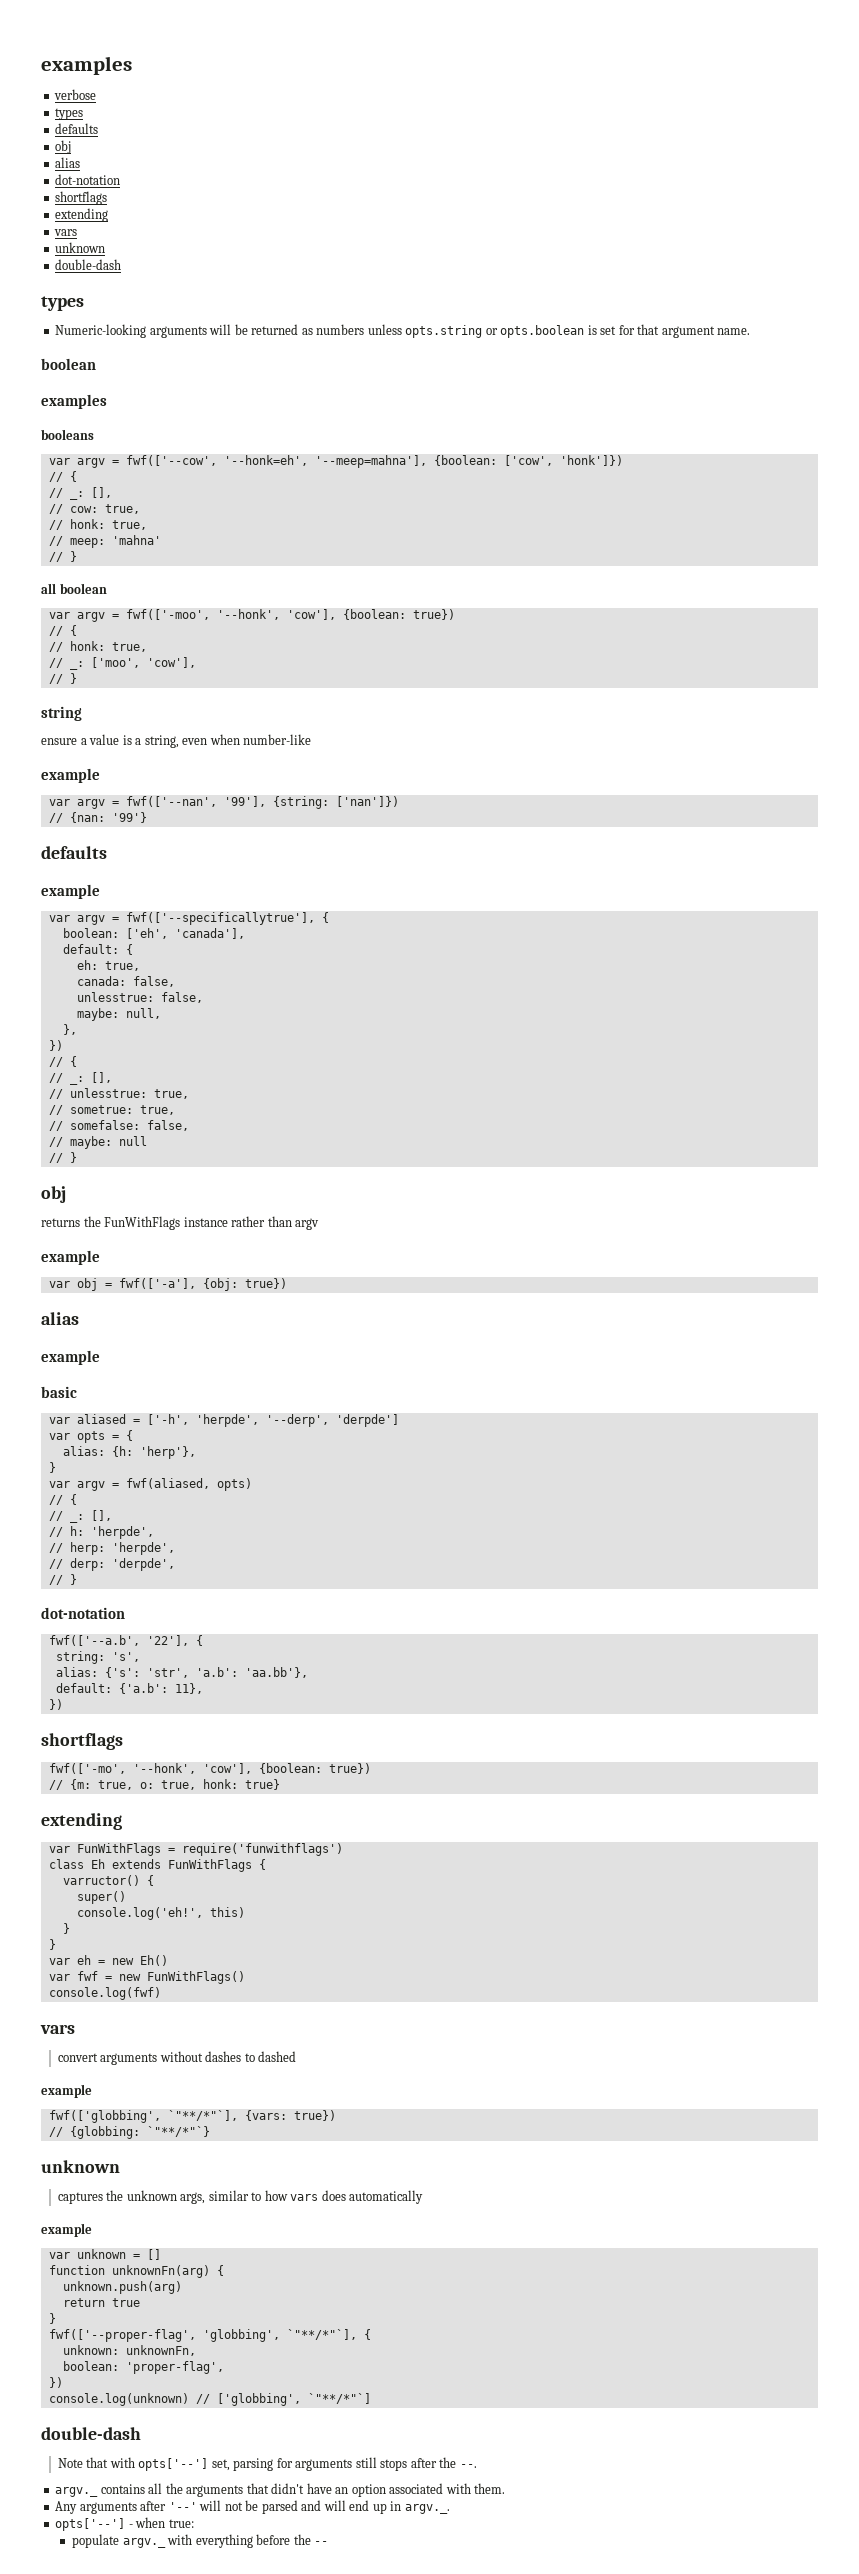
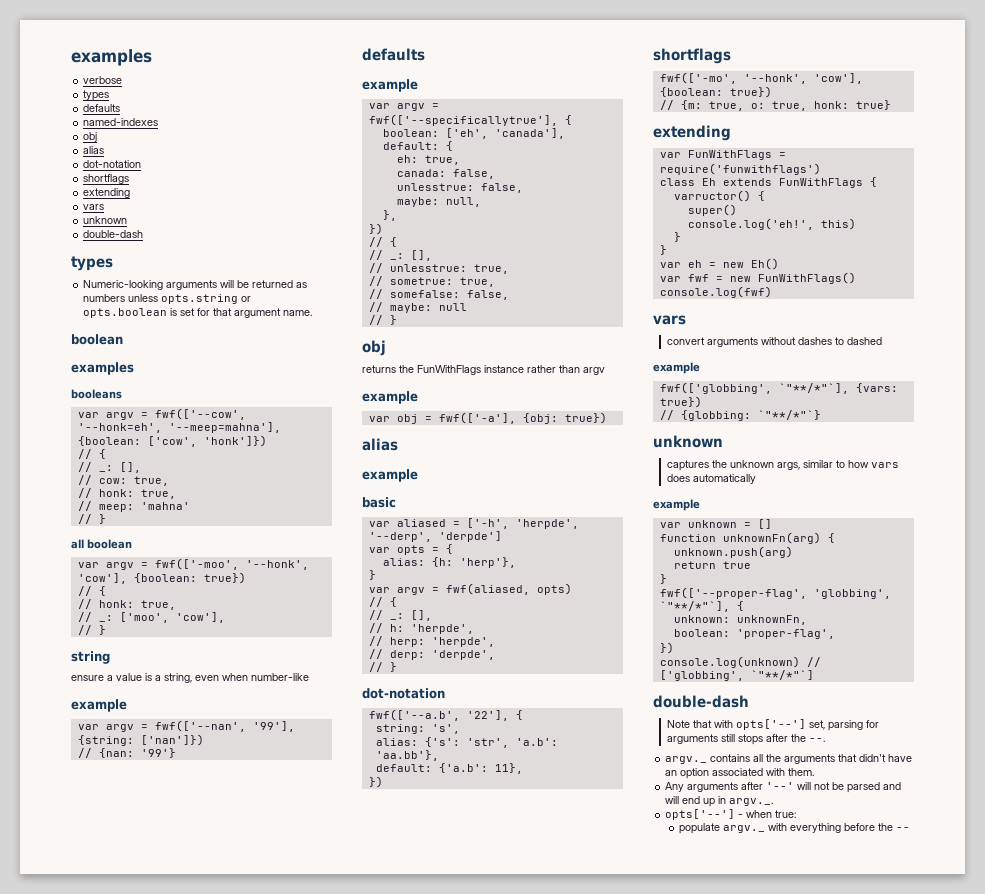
(99, 128) none -> [83,118,159,126] // named-indexes

